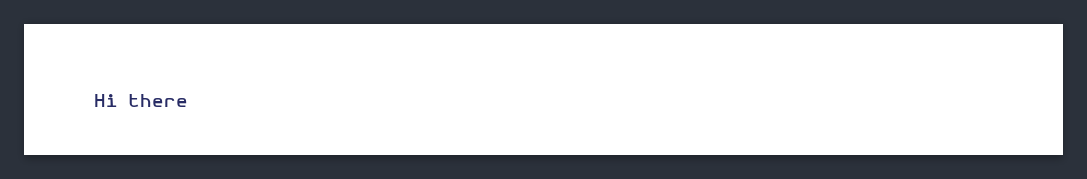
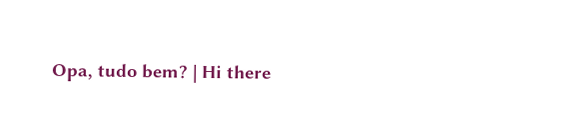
(94, 100) none -> [51,63,197,83] Opa, tudo bem? |

